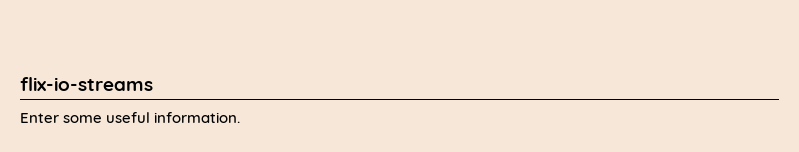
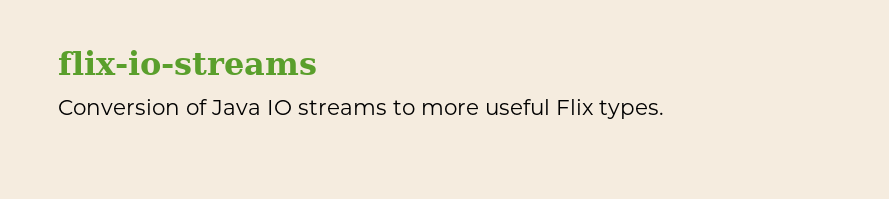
[20,112,241,123] Enter some useful information. -> [58,99,664,119] Conversion of Java IO streams to more useful Flix types.

